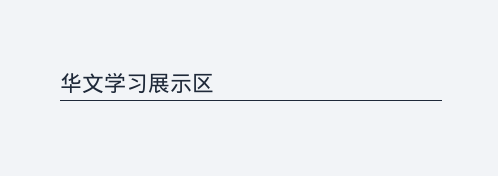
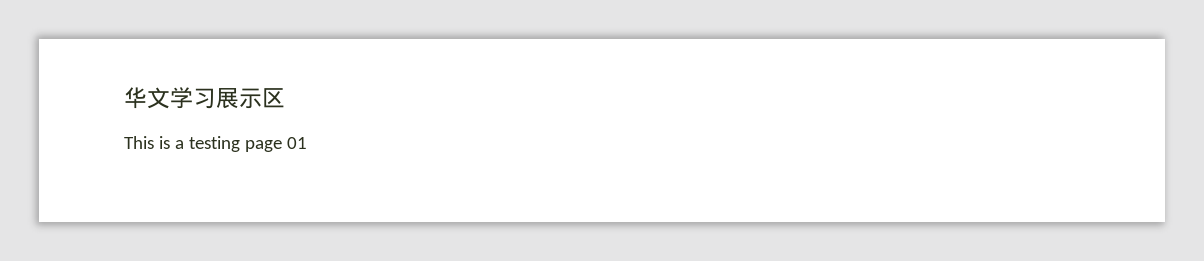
(214, 83) none -> [124,136,307,152] // This is a testing page 01

